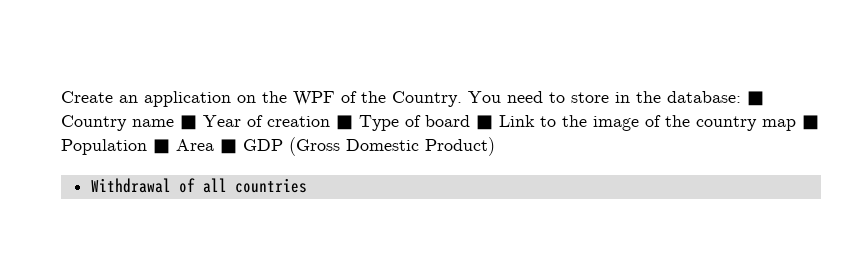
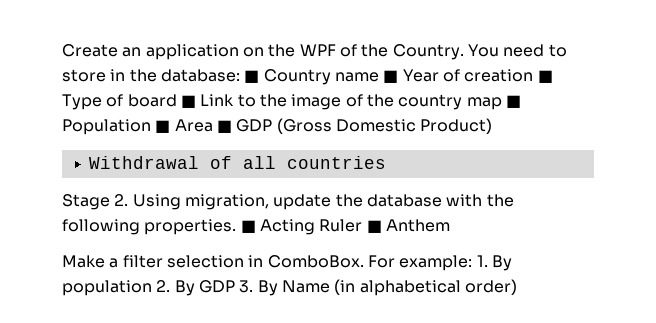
(307, 185) none -> [62,194,514,210] [62,219,450,235] [62,255,512,271] [62,279,517,296] // Stage 2. Using migration, update the database with the following properties. ■ Acting Ruler ■ Anthem // Make a filter selection in ComboBox. For example: 1. By population 2. By GDP 3. By Name (in alphabetical order)

